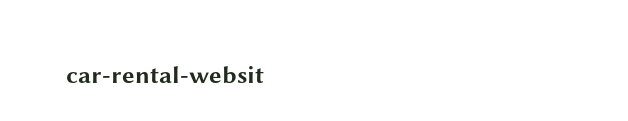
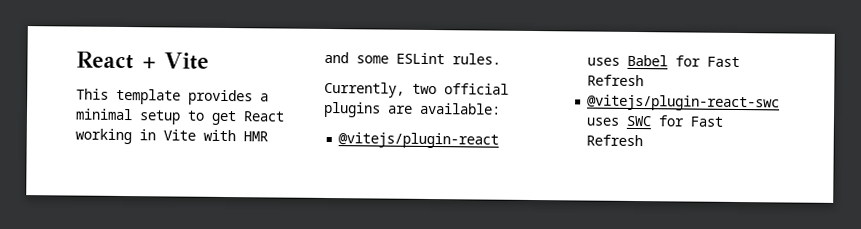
[66,66,264,84] car-rental-websit -> [76,51,209,70] [76,88,269,106] [75,108,285,126] [75,128,268,145] [324,51,501,65] [324,81,509,98] [323,101,501,118] [338,132,500,149] [587,54,741,68] [587,74,645,87] [587,94,781,112] [586,115,724,127] [586,134,644,147] React + Vite // This template provides a minimal setup to get React working in Vite with HMR and some ESLint rules. // Currently, two official plugins are available: // @vitejs/plugin-react uses Babel for Fast Refresh // @vitejs/plugin-react-swc uses SWC for Fast Refresh

